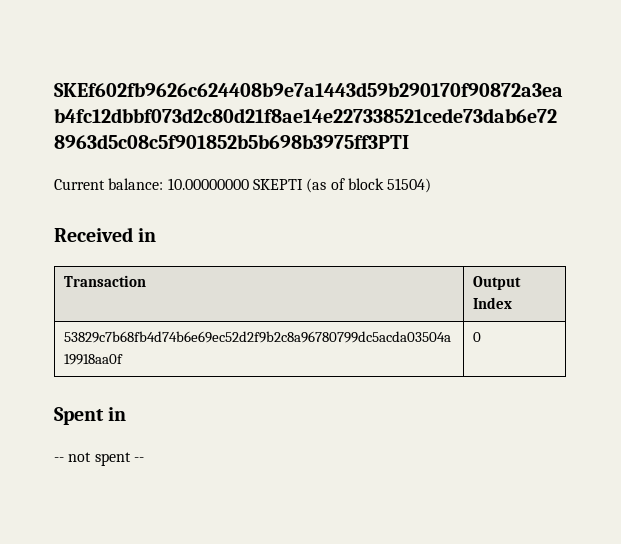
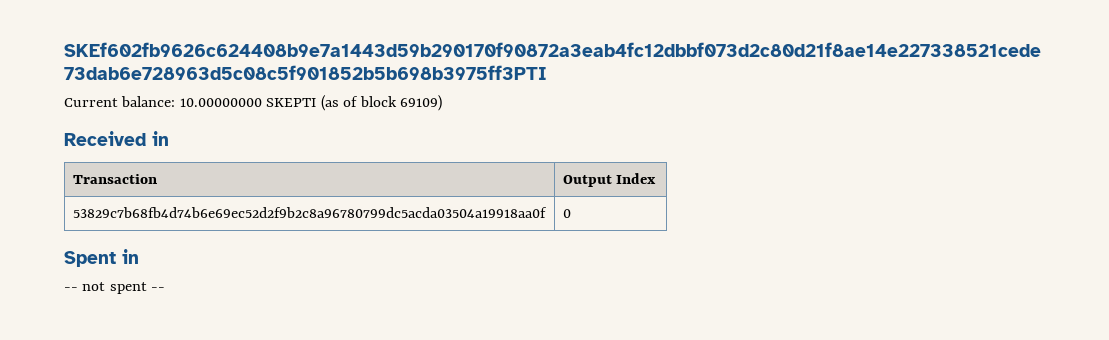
[387,178,432,193] 51504) -> [400,95,443,111] 69109)

